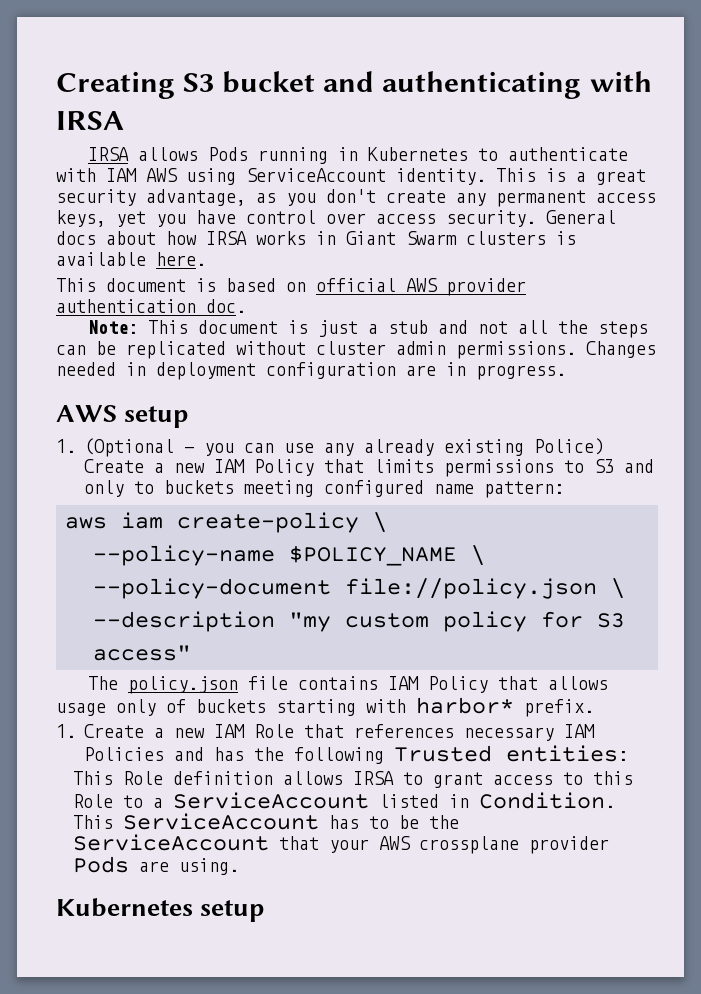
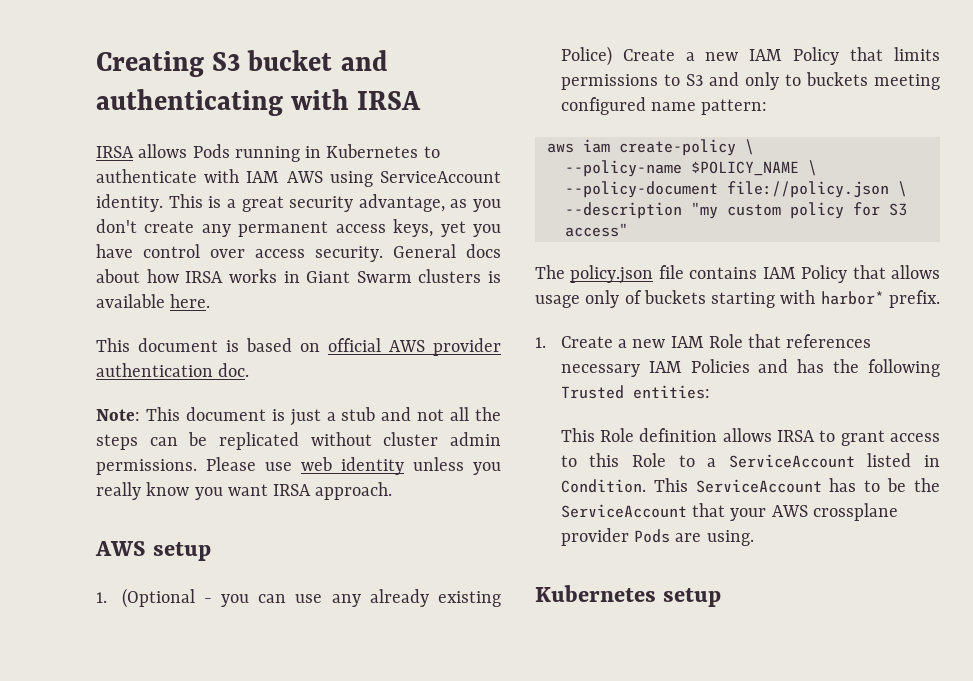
[586,341,656,358] [56,362,566,380] Changes needed in deployment configuration are in progress. -> [206,457,501,475] [96,482,393,500] Please use web identity unless you really know you want IRSA approach.

